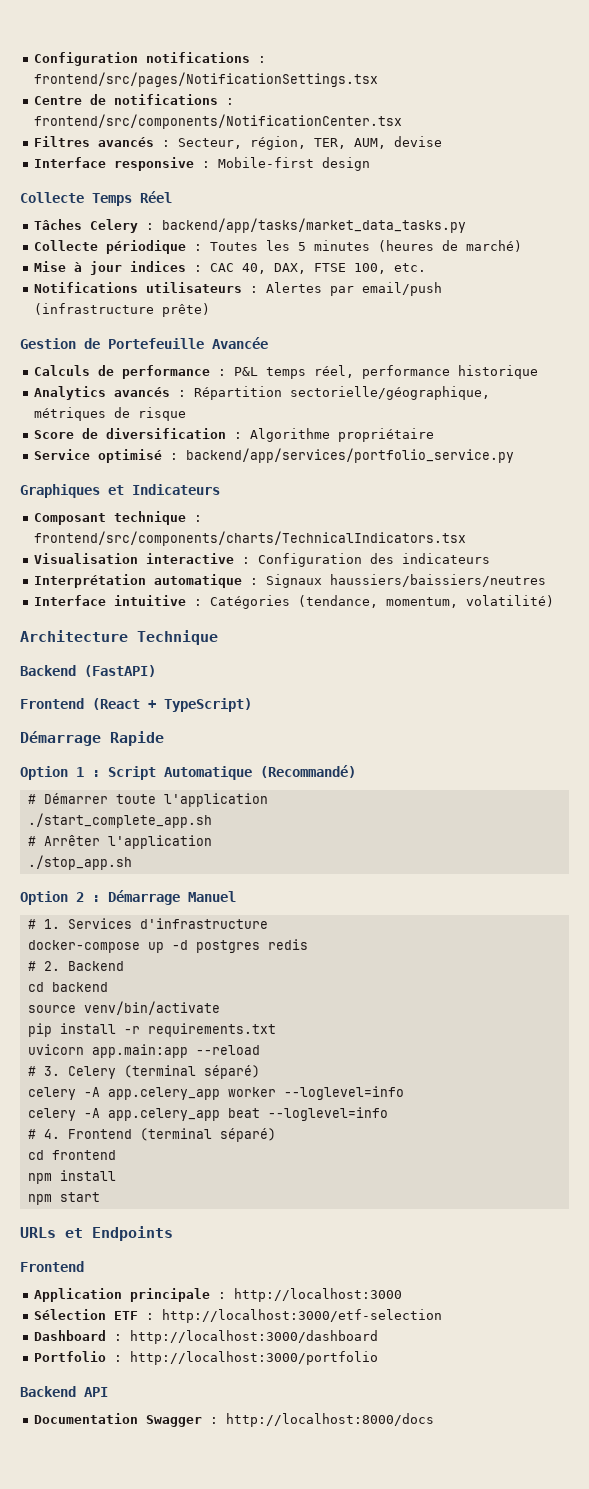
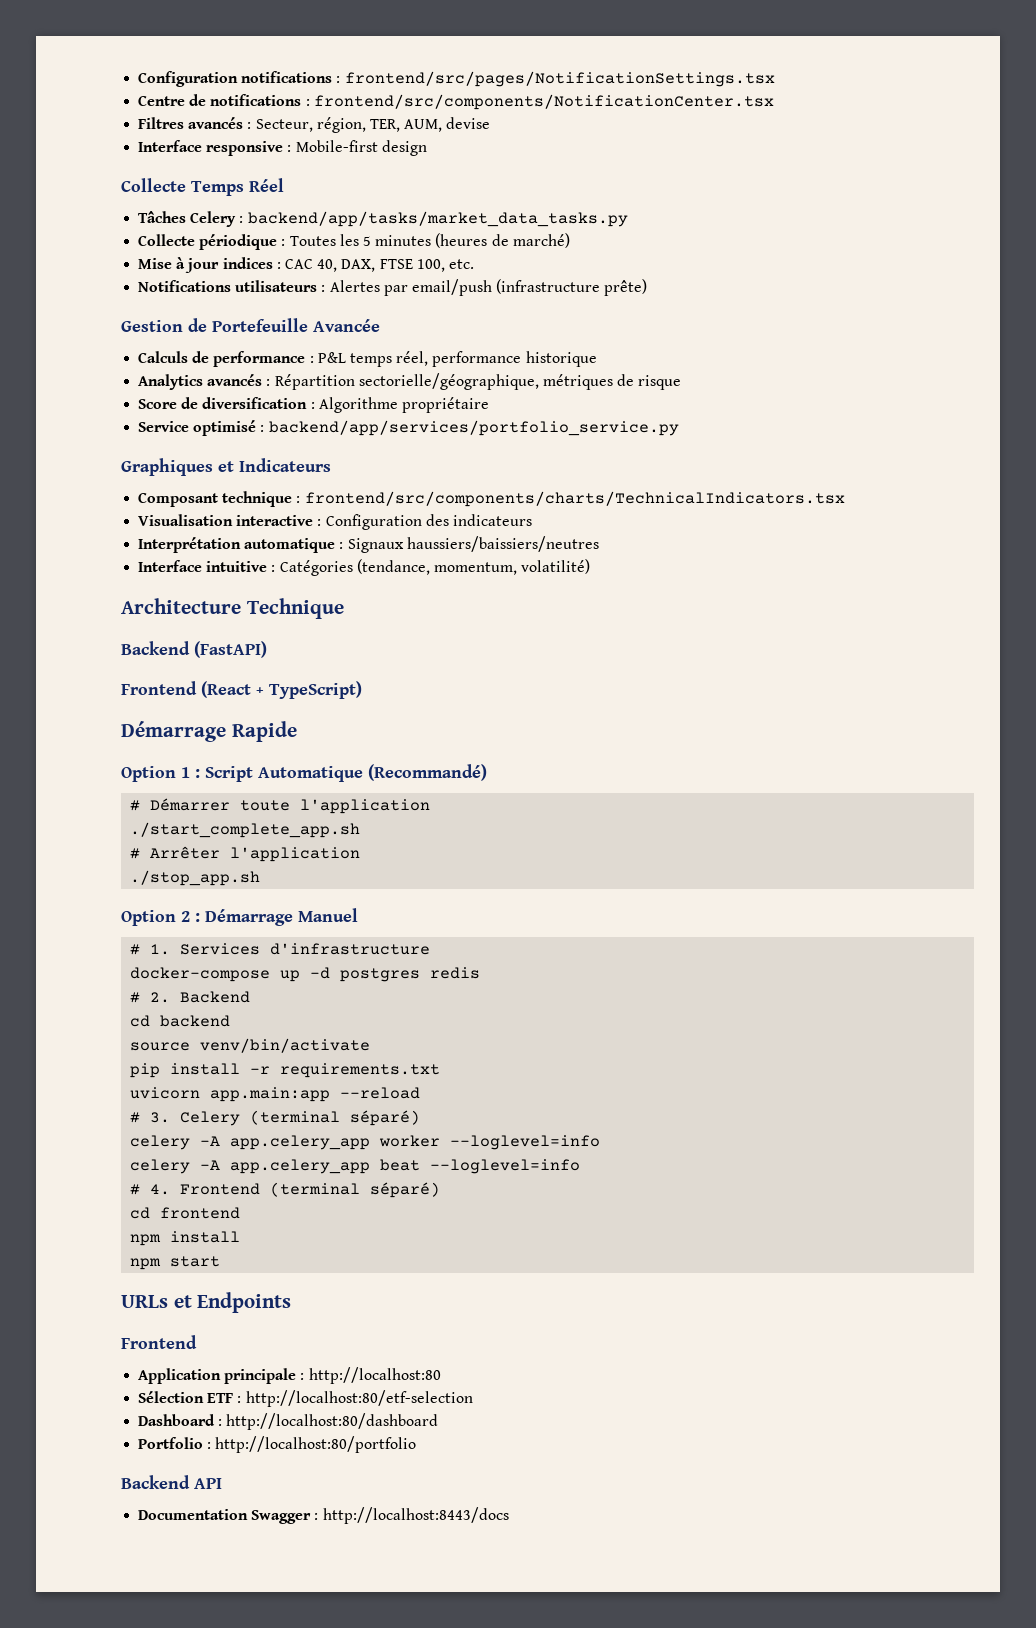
[234,1288,403,1302] http://localhost:3000 -> [308,1367,441,1384] http://localhost:80
[162,1309,443,1323] http://localhost:3000/etf-selection -> [245,1390,473,1407] http://localhost:80/etf-selection
[130,1330,379,1344] http://localhost:3000/dashboard -> [226,1413,439,1430] http://localhost:80/dashboard
[130,1351,379,1365] http://localhost:3000/portfolio -> [215,1436,417,1453] http://localhost:80/portfolio
[226,1413,435,1427] http://localhost:8000/docs -> [322,1507,509,1524] http://localhost:8443/docs

